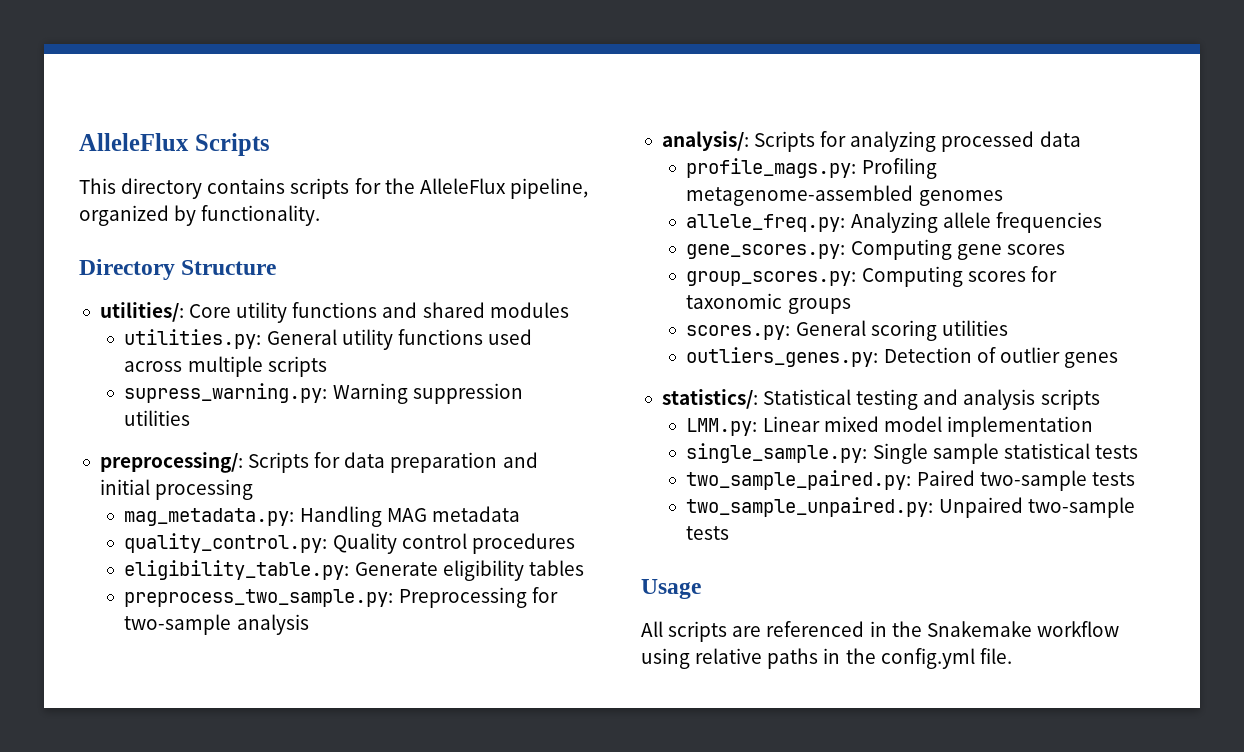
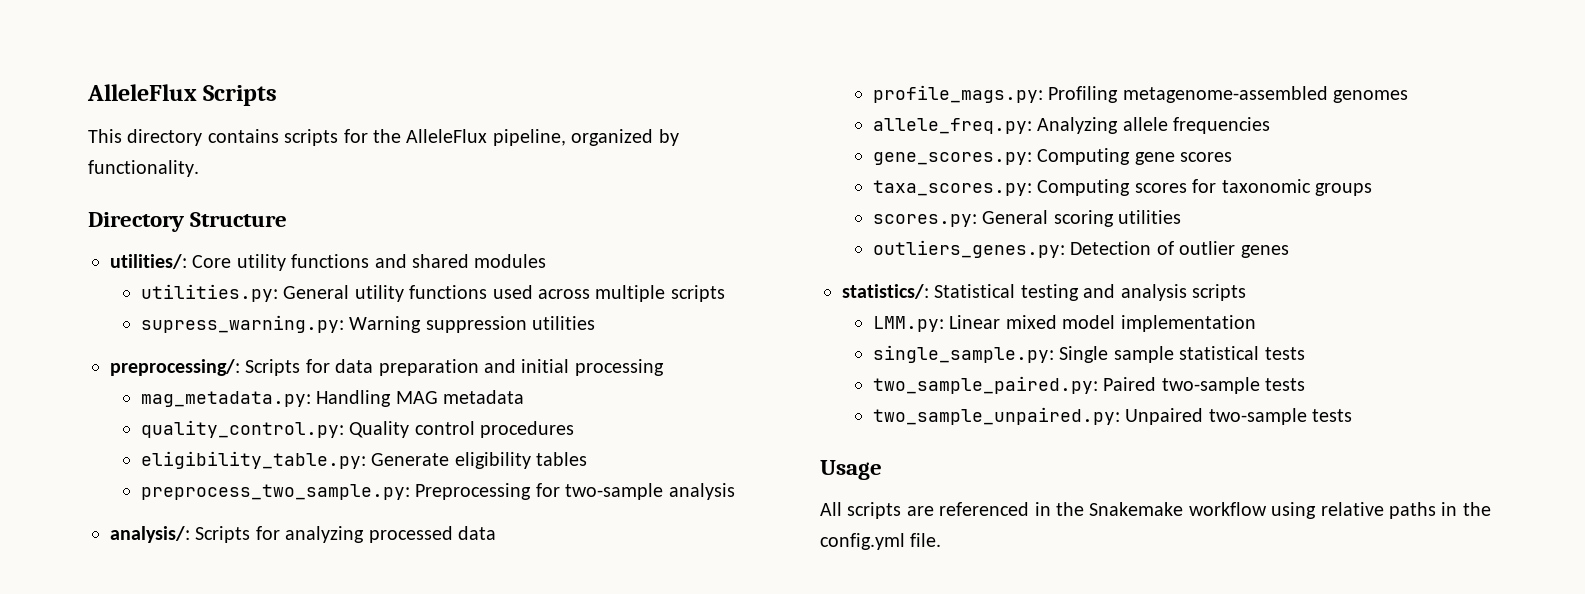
[686,271,857,286] group_scores.py: -> [873,180,1033,196] taxa_scores.py:

